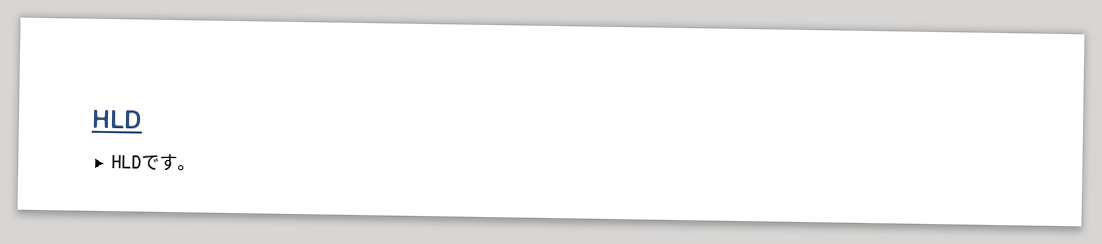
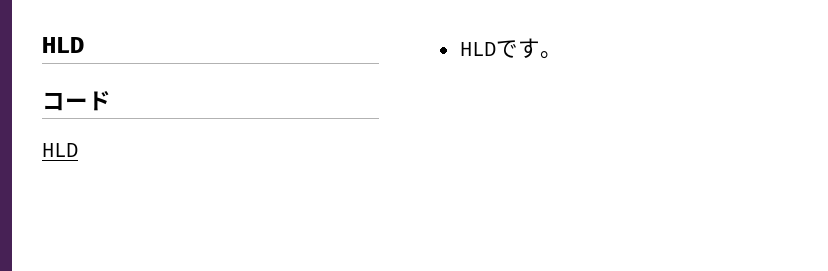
[91,109,143,129] HLD -> [42,37,84,53] [42,91,111,111] [42,143,78,157] HLD // コード // HLD

